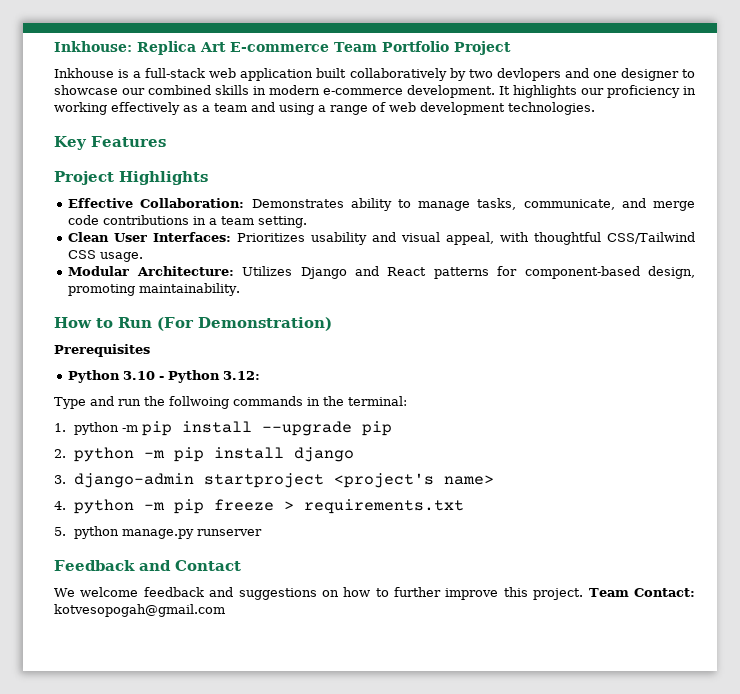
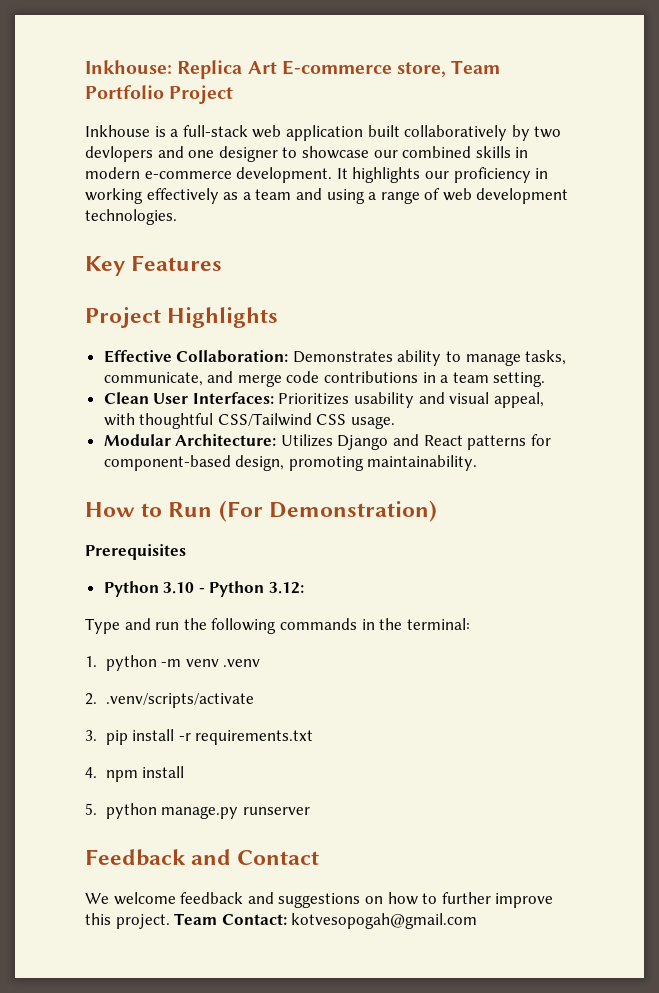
(329, 47) none -> [397,62,447,77] store,
[169,396,229,409] follwoing -> [211,618,277,634] following
[141,421,392,436] [54,447,354,462] [54,473,494,488] [54,499,464,514] pip install --upgrade pip // 2. python -m pip install django // 3. django-admin startproject <project's name> // 4. python -m pip freeze > requirements.txt -> [185,659,261,667] [85,693,254,708] [85,729,314,745] [85,766,185,782] venv .venv // 2. .venv/scripts/activate // 3. pip install -r requirements.txt // 4. npm install

